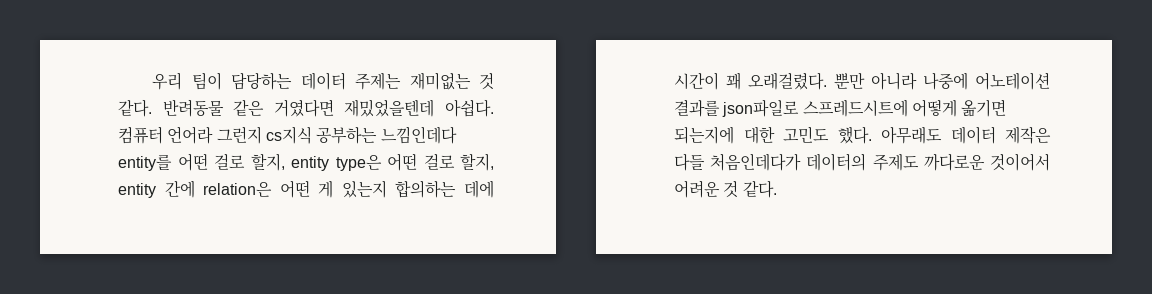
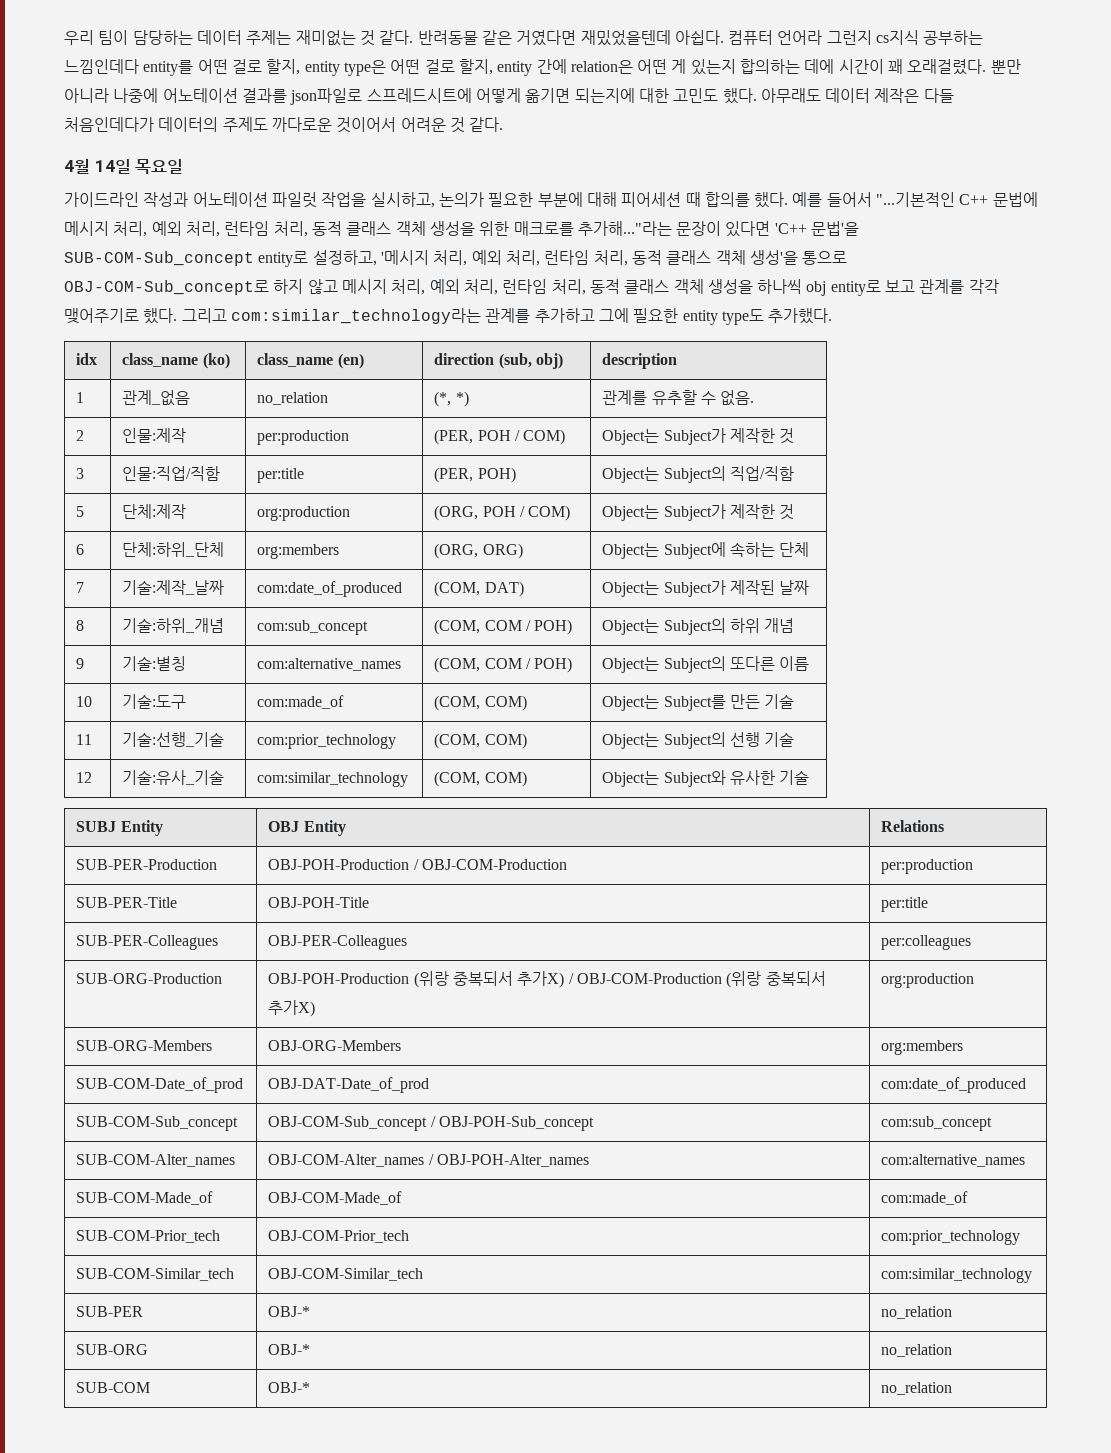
(777, 189) none -> [64,159,184,174] [64,192,1038,208] [64,221,860,237] [64,250,848,267] [64,279,999,296] [64,308,833,325] [76,353,98,365] [122,353,230,369] [257,353,364,369] [434,353,564,369] [602,353,678,369] [76,392,85,403] [122,390,191,406] [257,392,329,405] [434,391,469,407] [602,390,755,406] [76,430,85,441] [122,428,187,443] [257,430,350,445] [434,429,566,445] [602,428,795,445] [76,468,85,479] [122,466,221,481] [257,468,305,483] [434,467,516,483] [602,466,795,483] [76,506,85,517] [122,504,187,519] [257,506,351,521] [434,505,571,521] [602,504,795,521] [76,544,85,555] [122,542,225,557] [257,544,340,559] [434,543,523,559] [602,542,810,559] [76,582,85,593] [122,580,225,595] [257,581,403,597] [434,581,524,597] [602,580,810,597] [76,620,85,631] [122,618,225,633] [257,620,369,635] [434,619,573,635] [602,618,795,635] [76,658,85,669] [122,656,187,671] [257,658,402,671] [434,657,573,673] [602,656,810,673] [76,696,93,707] [122,694,187,709] [257,695,345,709] [434,695,527,711] [602,694,795,711] [76,734,93,745] [122,732,225,747] [257,734,397,749] [434,733,527,749] [602,732,795,749] [76,772,93,783] [122,770,225,785] [257,772,409,787] [434,771,527,787] [602,770,810,787] [76,820,163,836] [268,820,346,836] [881,820,945,832] [76,859,218,870] [268,859,568,870] [881,859,974,874] [76,897,178,908] [268,897,370,908] [881,897,929,912] [76,935,219,950] [268,935,408,950] [881,935,972,950] [76,973,223,984] [268,971,826,988] [268,1000,316,1017] [881,973,975,988] [76,1040,213,1051] [268,1040,402,1051] [881,1040,964,1055] [76,1077,244,1093] [268,1077,430,1093] [881,1077,1027,1093] [76,1116,239,1131] [268,1116,595,1131] [881,1116,993,1131] [76,1154,236,1167] [268,1154,590,1167] [881,1154,1026,1167] [76,1191,214,1205] [268,1191,403,1205] [881,1191,969,1205] [76,1230,221,1243] [268,1230,410,1243] [881,1230,1021,1245] [76,1268,235,1281] [268,1268,424,1281] [881,1268,1033,1283] [76,1306,144,1317] [268,1306,311,1317] [881,1306,953,1319] [76,1344,149,1355] [268,1344,311,1355] [881,1344,953,1357] [76,1382,151,1393] [268,1382,311,1393] [881,1382,953,1395] // 4월 14일 목요일 // 가이드라인 작성과 어노테이션 파일럿 작업을 실시하고, 논의가 필요한 부분에 대해 피어세션 때 합의를 했다. 예를 들어서 "...기본적인 C++ 문법에 메시지 처리, 예외 처리, 런타임 처리, 동적 클래스 객체 생성을 위한 매크로를 추가해..."라는 문장이 있다면 'C++ 문법'을 SUB-COM-Sub_concept entity로 설정하고, '메시지 처리, 예외 처리, 런타임 처리, 동적 클래스 객체 생성'을 통으로 OBJ-COM-Sub_concept로 하지 않고 메시지 처리, 예외 처리, 런타임 처리, 동적 클래스 객체 생성을 하나씩 obj entity로 보고 관계를 각각 맺어주기로 했다. 그리고 com:similar_technology라는 관계를 추가하고 그에 필요한 entity type도 추가했다. // idx | class_name (ko) | class_name (en) | direction (sub, obj) | description // 1 | 관계_없음 | no_relation | (*, *) | 관계를 유추할 수 없음. // 2 | 인물:제작 | per:production | (PER, POH / COM) | Object는 Subject가 제작한 것 // 3 | 인물:직업/직함 | per:title | (PER, POH) | Object는 Subject의 직업/직함 // 5 | 단체:제작 | org:production | (ORG, POH / COM) | Object는 Subject가 제작한 것 // 6 | 단체:하위_단체 | org:members | (ORG, ORG) | Object는 Subject에 속하는 단체 // 7 | 기술:제작_날짜 | com:date_of_produced | (COM, DAT) | Object는 Subject가 제작된 날짜 // 8 | 기술:하위_개념 | com:sub_concept | (COM, COM / POH) | Object는 Subject의 하위 개념 // 9 | 기술:별칭 | com:alternative_names | (COM, COM / POH) | Object는 Subject의 또다른 이름 // 10 | 기술:도구 | com:made_of | (COM, COM) | Object는 Subject를 만든 기술 // 11 | 기술:선행_기술 | com:prior_technology | (COM, COM) | Object는 Subject의 선행 기술 // 12 | 기술:유사_기술 | com:similar_technology | (COM, COM) | Object는 Subject와 유사한 기술 // SUBJ Entity | OBJ Entity | Relations // SUB-PER-Production | OBJ-POH-Production / OBJ-COM-Production | per:production // SUB-PER-Title | OBJ-POH-Title | per:title // SUB-PER-Colleagues | OBJ-PER-Colleagues | per:colleagues // SUB-ORG-Production | OBJ-POH-Production (위랑 중복되서 추가X) / OBJ-COM-Production (위랑 중복되서 추가X) | org:production // SUB-ORG-Members | OBJ-ORG-Members | org:members // SUB-COM-Date_of_prod | OBJ-DAT-Date_of_prod | com:date_of_produced // SUB-COM-Sub_concept | OBJ-COM-Sub_concept / OBJ-POH-Sub_concept | com:sub_concept // SUB-COM-Alter_names | OBJ-COM-Alter_names / OBJ-POH-Alter_names | com:alternative_names // SUB-COM-Made_of | OBJ-COM-Made_of | com:made_of // SUB-COM-Prior_tech | OBJ-COM-Prior_tech | com:prior_technology // SUB-COM-Similar_tech | OBJ-COM-Similar_tech | com:similar_technology // SUB-PER | OBJ-* | no_relation // SUB-ORG | OBJ-* | no_relation // SUB-COM | OBJ-* | no_relation

